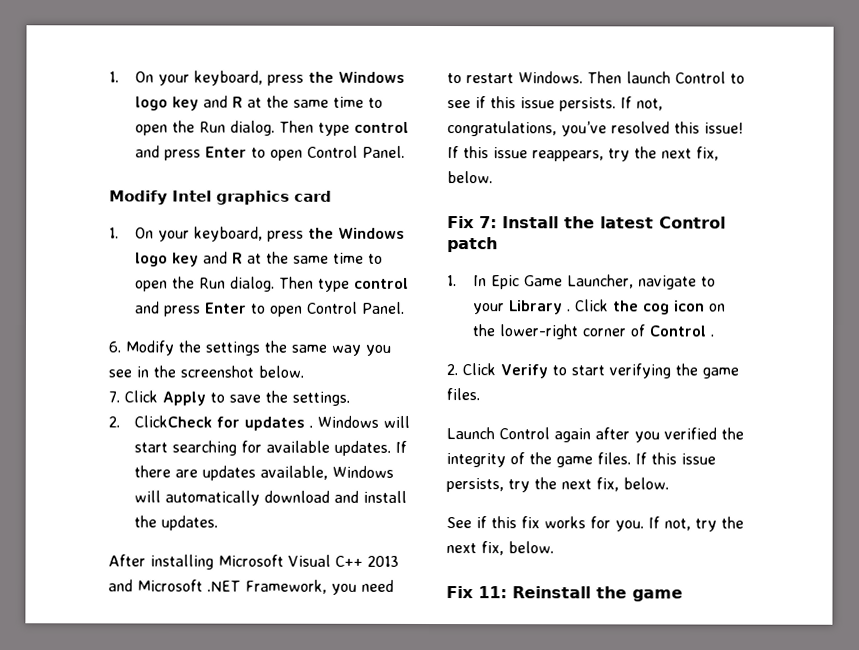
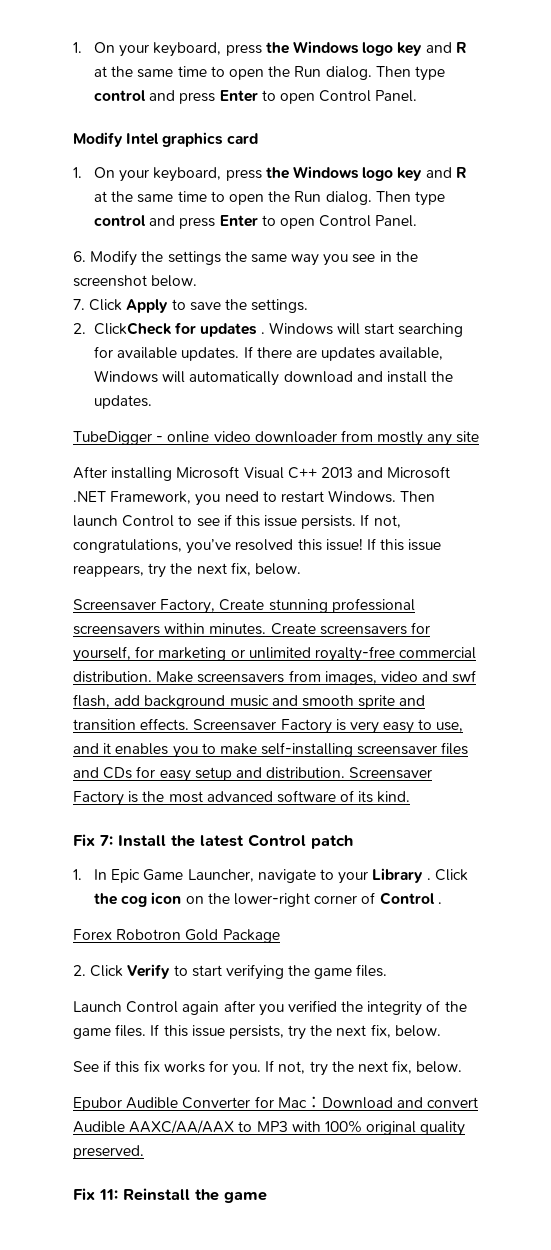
(218, 523) none -> [73,430,480,446] // TubeDigger - online video downloader from mostly any site
(493, 177) none -> [73,598,415,614] [73,622,430,635] [73,646,477,662] [73,670,477,685] [73,694,426,709] [73,718,464,734] [73,742,469,758] [73,766,433,782] [73,790,411,806] // Screensaver Factory, Create stunning professional screensavers within minutes. Create screensavers for yourself, for marketing or unlimited royalty-free commercial distribution. Make screensavers from images, video and swf flash, add background music and smooth sprite and transition effects. Screensaver Factory is very easy to use, and it enables you to make self-installing screensaver files and CDs for easy setup and distribution. Screensaver Factory is the most advanced software of its kind.
(714, 335) none -> [73,929,280,943] // Forex Robotron Gold Package
(554, 547) none -> [73,1096,479,1111] [73,1120,466,1136] [73,1145,144,1159] // Epubor Audible Converter for Mac：Download and convert Audible AAXC/AA/AAX to MP3 with 100% original quality preserved.

